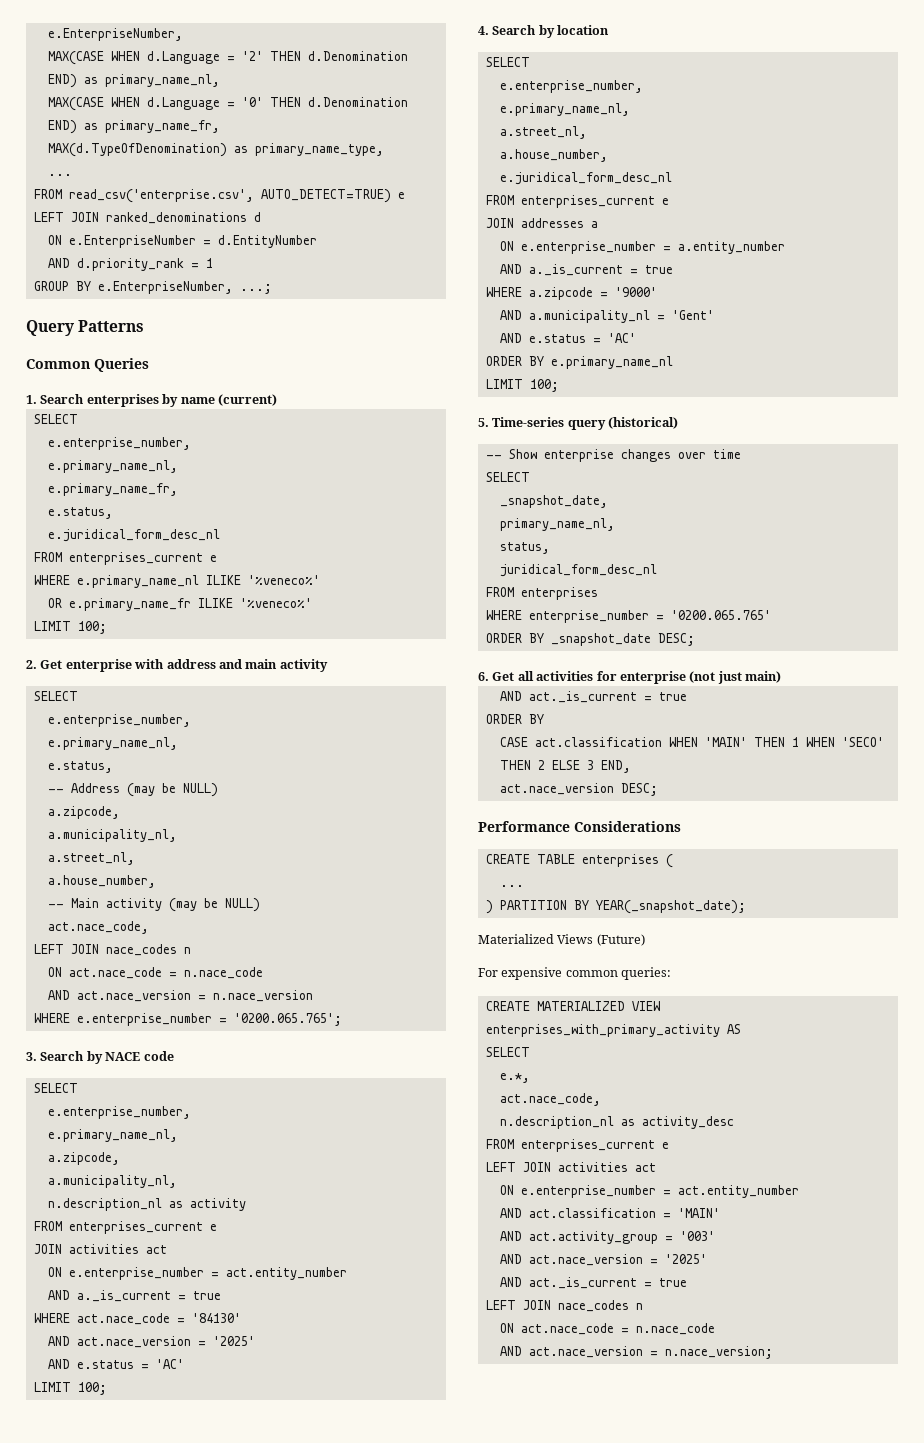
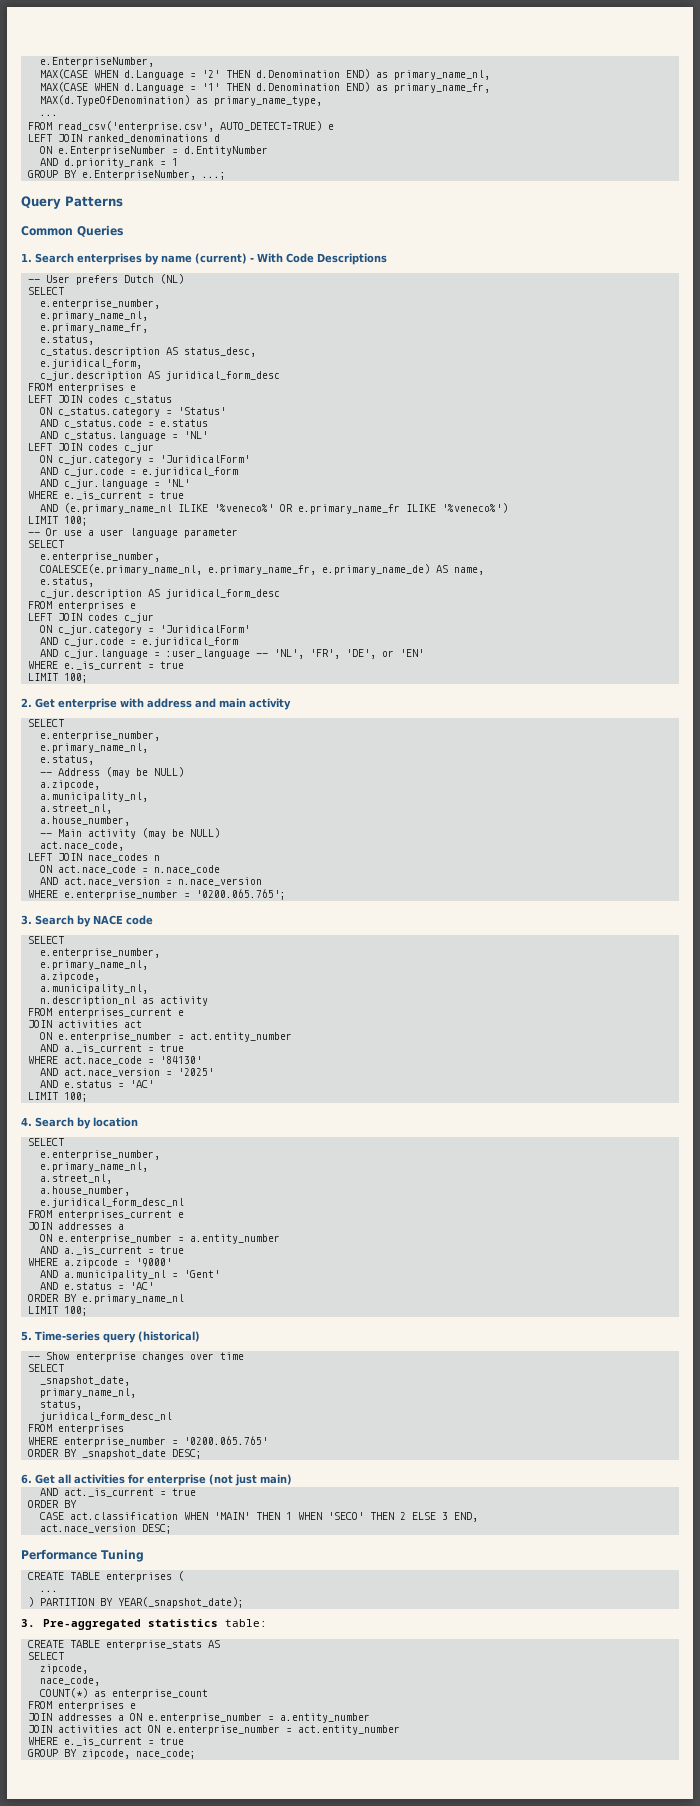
[241,97,263,107] '0' -> [201,83,220,91] '1'
(277, 400) none -> [250,253,387,265] [27,274,184,285] - With Code Descriptions // -- User prefers Dutch (NL)
[47,529,220,542] [33,552,217,565] [33,575,320,588] e.juridical_form_desc_nl // FROM enterprises_current e // WHERE e.primary_name_nl ILIKE '%veneco%' // -> [39,347,256,357] [39,359,142,369] [39,371,280,381] [27,383,136,393] [27,395,172,404] [39,407,226,417] [39,419,208,428] [39,431,208,441] [27,443,154,453] [39,455,250,465] [39,467,238,477] [39,479,190,489] [27,491,184,500] [39,503,274,514] c_status.description AS status_desc, // e.juridical_form, // c_jur.description AS juridical_form_desc // FROM enterprises e // LEFT JOIN codes c_status // ON c_status.category = 'Status' // AND c_status.code = e.status // AND c_status.language = 'NL' // LEFT JOIN codes c_jur // ON c_jur.category = 'JuridicalForm' // AND c_jur.code = e.juridical_form // AND c_jur.language = 'NL' // WHERE e._is_current = true // AND (e.primary_name_nl ILIKE '%veneco%'
[239,598,312,608] '%veneco%' -> [441,503,508,513] [27,516,88,526] [27,528,238,538] [27,540,64,548] [39,552,160,562] [39,564,484,575] [39,577,94,587] [39,589,280,599] [27,601,136,611] [27,613,154,623] [39,625,250,635] [39,637,238,647] [39,649,424,659] [27,661,184,670] '%veneco%') // LIMIT 100; // -- Or use a user language parameter // SELECT // e.enterprise_number, // COALESCE(e.primary_name_nl, e.primary_name_fr, e.primary_name_de) AS name, // e.status, // c_jur.description AS juridical_form_desc // FROM enterprises e // LEFT JOIN codes c_jur // ON c_jur.category = 'JuridicalForm' // AND c_jur.code = e.juridical_form // AND c_jur.language = :user_language -- 'NL', 'FR', 'DE', or 'EN' // WHERE e._is_current = true
[574,821,681,832] Considerations -> [101,1549,144,1562] Tuning
[478,934,645,946] [478,967,672,980] [485,1001,660,1011] [485,1024,741,1037] [485,1047,530,1057] [499,1073,530,1083] [499,1093,601,1106] [499,1116,734,1129] [485,1139,669,1152] [485,1162,656,1172] [499,1185,799,1198] [499,1208,720,1218] [499,1231,715,1244] [499,1254,707,1266] [499,1277,687,1289] [485,1300,643,1312] [499,1323,715,1335] [499,1346,773,1359] Materialized Views (Future) // For expensive common queries: // CREATE MATERIALIZED VIEW enterprises_with_primary_activity AS // SELECT // e.*, // act.nace_code, // n.description_nl as activity_desc // FROM enterprises_current e // LEFT JOIN activities act // ON e.enterprise_number = act.entity_number // AND act.classification = 'MAIN' // AND act.activity_group = '003' // AND act.nace_version = '2025' // AND act._is_current = true // LEFT JOIN nace_codes n // ON act.nace_code = n.nace_code // AND act.nace_version = n.nace_version; -> [21,1619,267,1630] [27,1640,220,1650] [27,1652,64,1660] [39,1664,88,1674] [39,1676,100,1686] [39,1688,208,1699] [27,1701,136,1711] [27,1713,370,1723] [27,1725,400,1735] [27,1737,184,1746] [27,1749,196,1759] 3. Pre-aggregated statistics table: // CREATE TABLE enterprise_stats AS // SELECT // zipcode, // nace_code, // COUNT(*) as enterprise_count // FROM enterprises e // JOIN addresses a ON e.enterprise_number = a.entity_number // JOIN activities act ON e.enterprise_number = act.entity_number // WHERE e._is_current = true // GROUP BY zipcode, nace_code;

